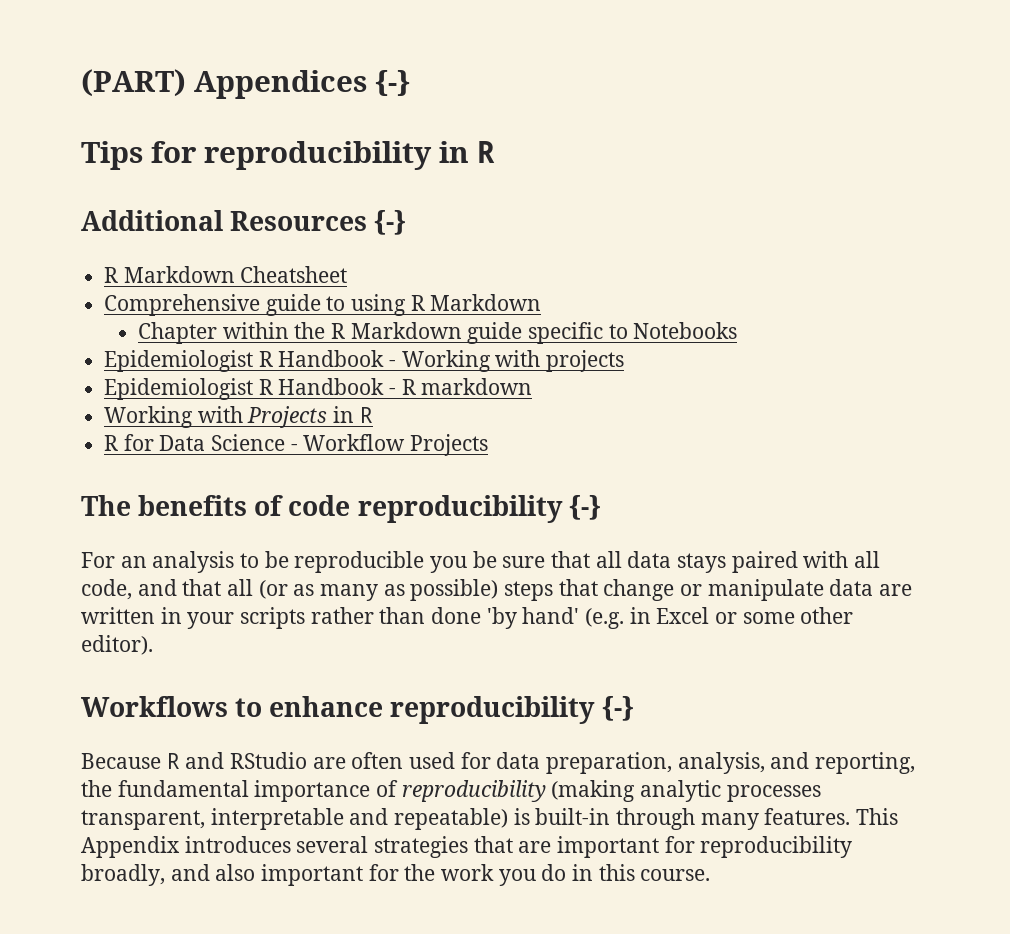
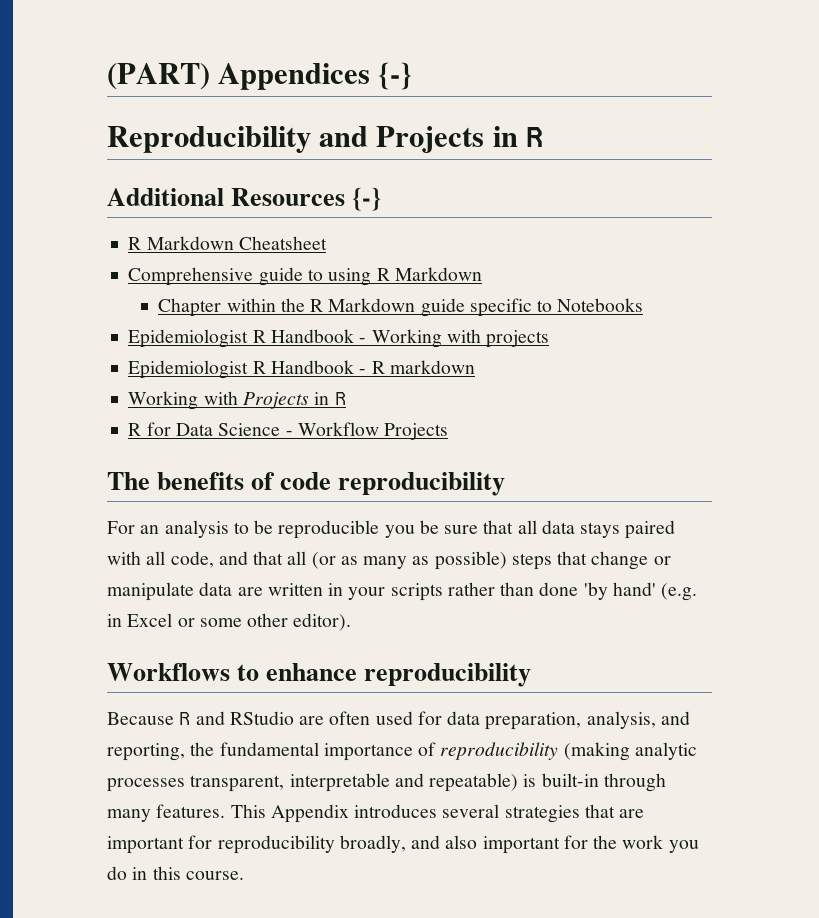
[81,141,432,170] Tips for reproducibility -> [107,126,485,153] Reproducibility and Projects
[568,495,601,520] {-} -> (506, 484) none
[601,696,634,721] {-} -> (532, 675) none

